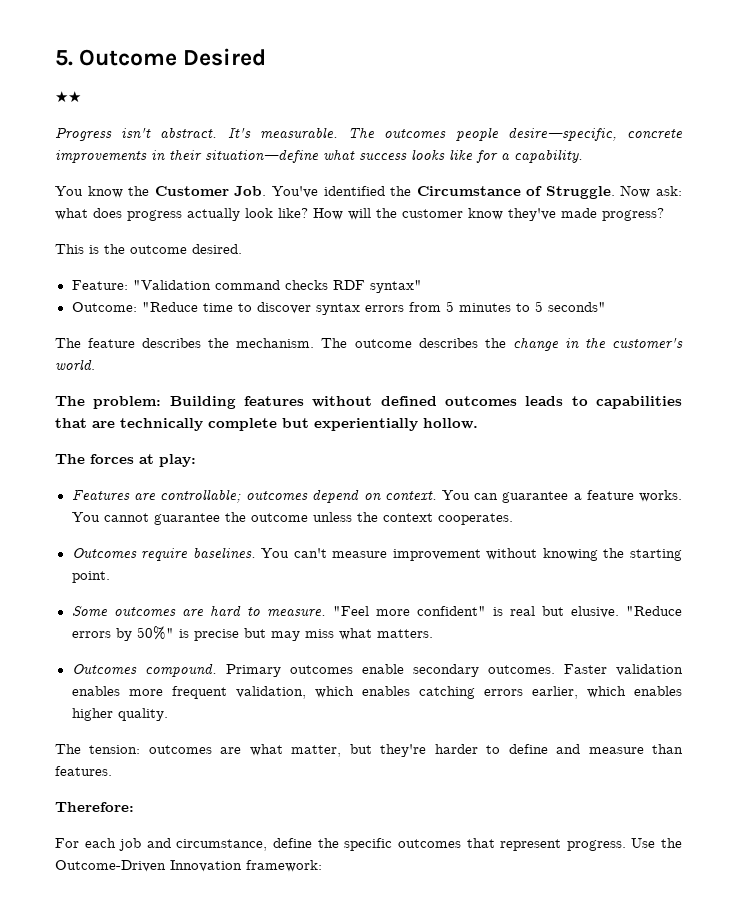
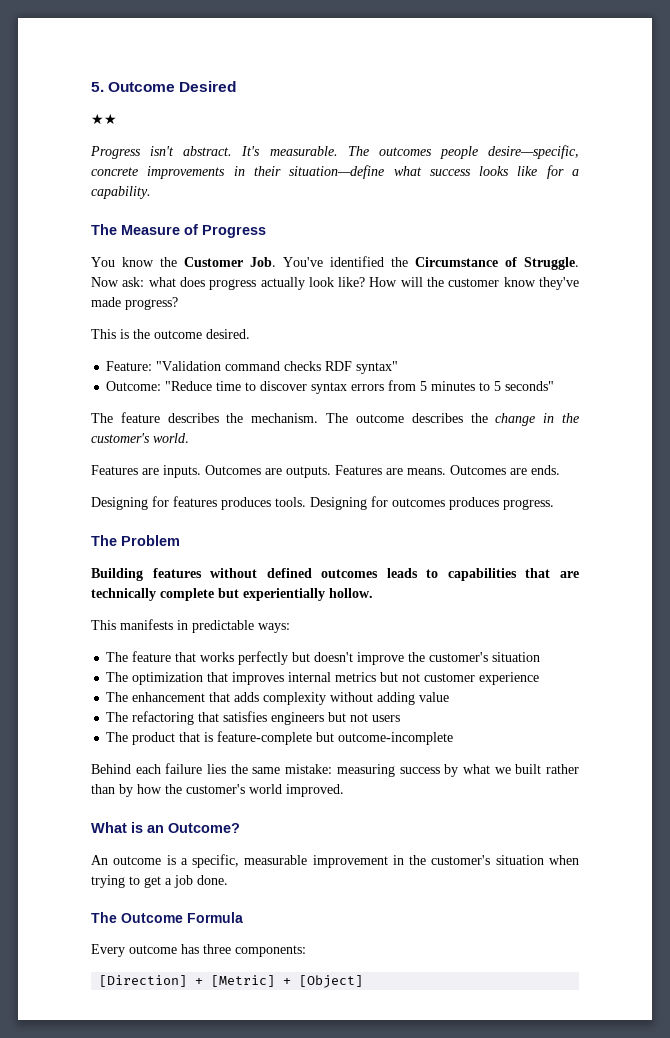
(583, 156) none -> [91,224,266,238] // The Measure of Progress
[55,396,162,409] // The problem: -> [91,465,560,478] [91,496,554,510] [91,535,180,546] // Features are inputs. Outcomes are outputs. Features are means. Outcomes are ends. // Designing for features produces tools. Designing for outcomes produces progress. // The Problem //
[55,454,196,467] [71,489,682,503] [71,512,513,525] [71,547,682,561] [71,571,110,583] [71,605,683,618] [71,626,433,641] [71,663,683,677] [71,686,682,699] [71,708,168,721] [55,744,683,757] [55,766,112,776] [55,802,134,812] [55,838,683,851] [55,860,322,872] The forces at play: // Features are controllable; outcomes depend on context. You can guarantee a feature works. You cannot guarantee the outcome unless the context cooperates. // Outcomes require baselines. You can't measure improvement without knowing the starting point. // Some outcomes are hard to measure. "Feel more confident" is real but elusive. "Reduce errors by 50%" is precise but may miss what matters. // Outcomes compound. Primary outcomes enable secondary outcomes. Faster validation enables more frequent validation, which enables catching errors earlier, which enables higher quality. // The tension: outcomes are what matter, but they're harder to define and measure than features. // Therefore: // For each job and circumstance, define the specific outcomes that represent progress. Use the Outcome-Driven Innovation framework: -> [91,619,290,633] [106,651,541,665] [106,672,540,685] [106,692,450,705] [106,711,401,725] [106,731,454,745] [91,763,579,777] [91,784,344,797] [91,822,240,833] [91,854,579,868] [91,875,228,888] [91,912,243,923] [91,944,306,957] [99,975,364,988] This manifests in predictable ways: // The feature that works perfectly but doesn't improve the customer's situation // The optimization that improves internal metrics but not customer experience // The enhancement that adds complexity without adding value // The refactoring that satisfies engineers but not users // The product that is feature-complete but outcome-incomplete // Behind each failure lies the same mistake: measuring success by what we built rather than by how the customer's world improved. // What is an Outcome? // An outcome is a specific, measurable improvement in the customer's situation when trying to get a job done. // The Outcome Formula // Every outcome has three components: // [Direction] + [Metric] + [Object]

